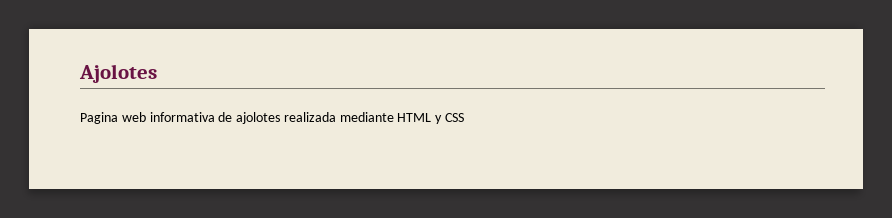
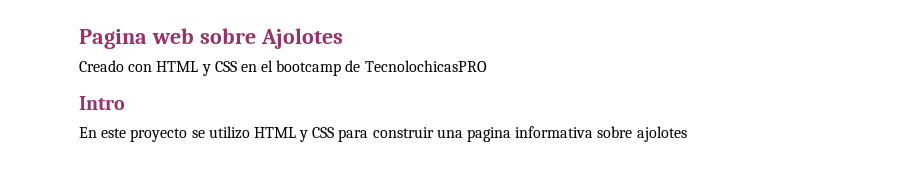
[79,64,157,83] [80,112,465,124] Ajolotes // Pagina web informativa de ajolotes realizada mediante HTML y CSS -> [79,28,343,49] [79,60,487,76] [79,96,125,110] [79,126,687,142] Pagina web sobre Ajolotes // Creado con HTML y CSS en el bootcamp de TecnolochicasPRO // Intro // En este proyecto se utilizo HTML y CSS para construir una pagina informativa sobre ajolotes

